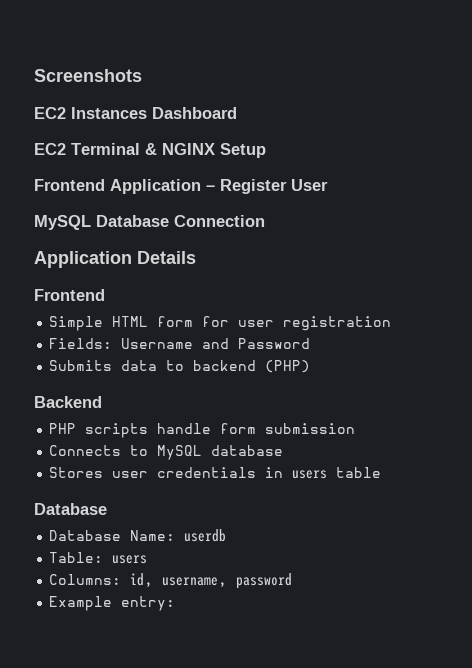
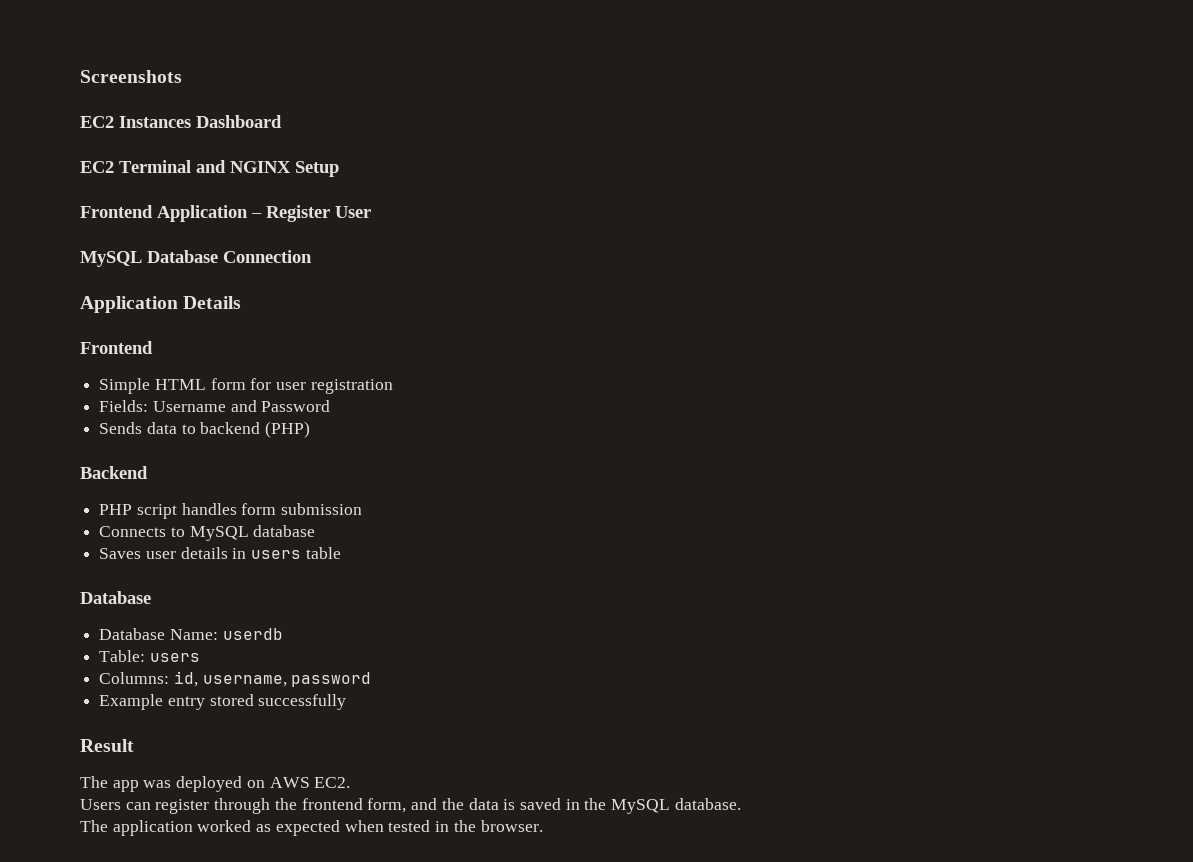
[145,143,157,155] & -> [196,160,226,173] and
[49,360,113,371] Submits -> [99,422,143,434] Sends
[85,423,212,438] scripts handle -> [136,503,237,519] script handles
[49,467,257,478] Stores user credentials -> [99,547,228,559] Saves user details
[121,596,176,611] entry: -> [167,694,347,710] [80,739,134,752] [80,776,351,792] [80,798,741,814] [80,820,543,836] entry stored successfully // Result // The app was deployed on AWS EC2. // Users can register through the frontend form, and the data is saved in the MySQL database. // The application worked as expected when tested in the browser.

